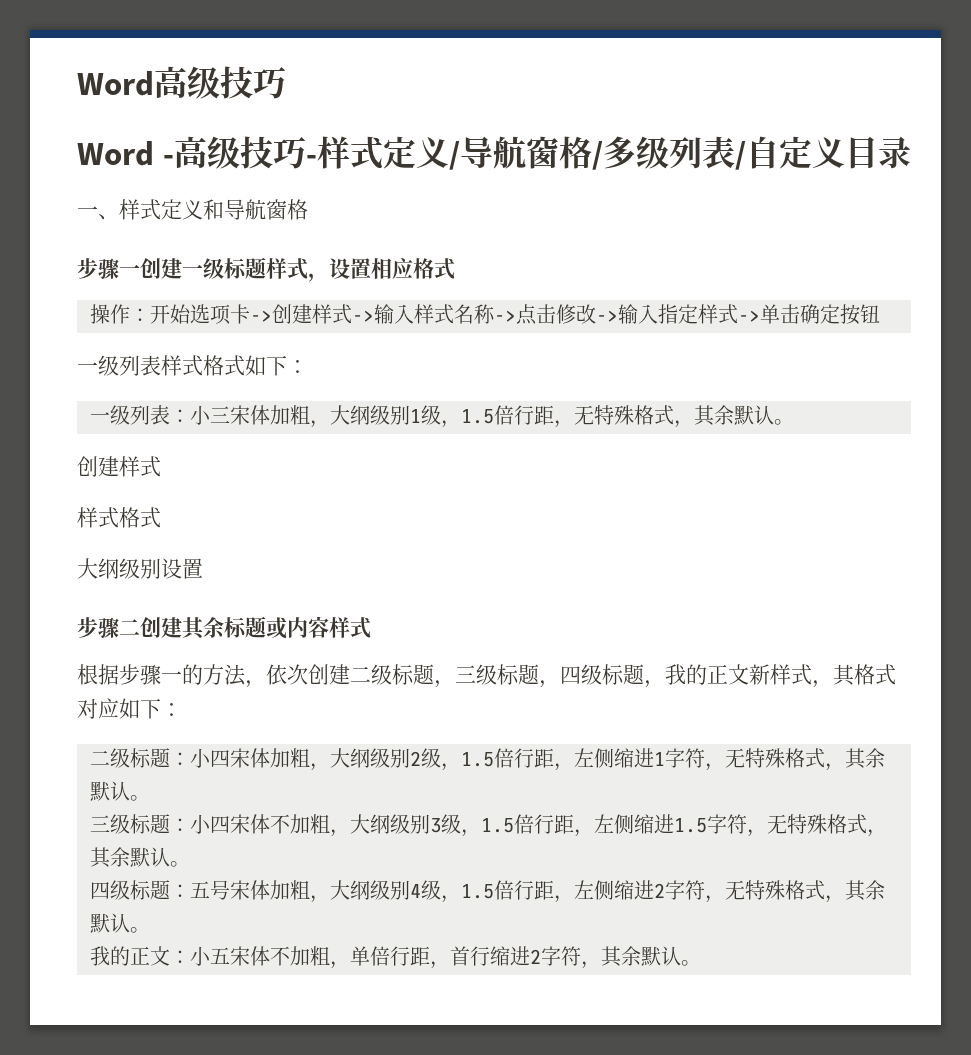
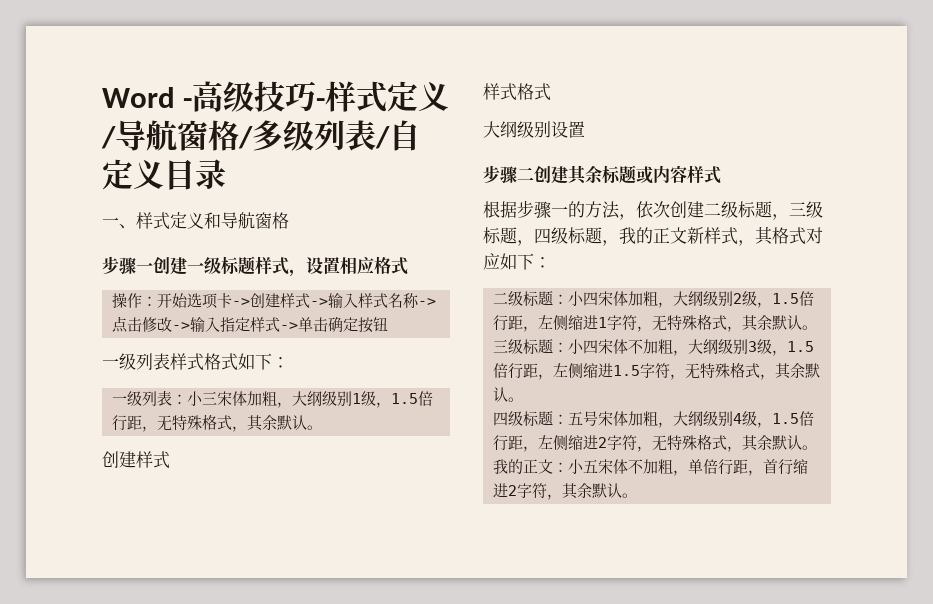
[77,66,286,99] [77,141,154,166] Word高级技巧 // Word -> [102,87,175,108] Word

